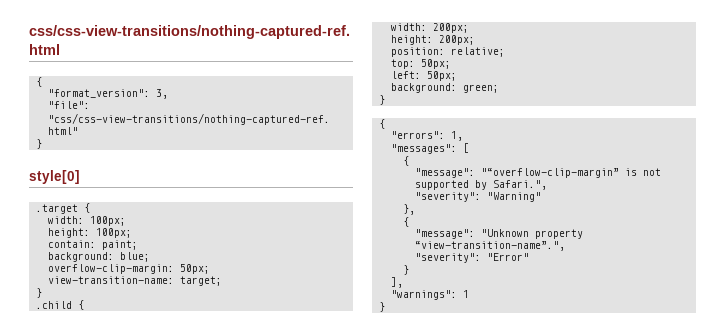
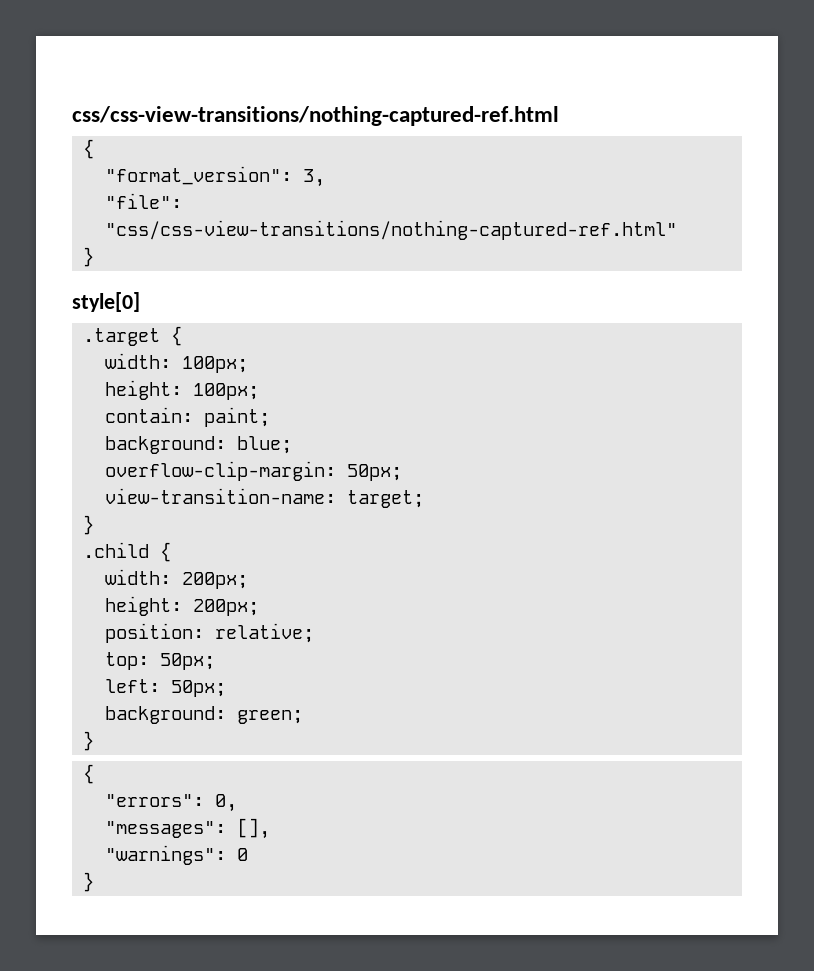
[450,131,463,141] 1, -> [215,794,238,812] 0,
[462,143,469,153] [402,156,409,166] [414,168,661,178] [414,180,547,190] [414,192,541,202] [402,204,415,215] [402,217,409,227] [414,229,583,239] [414,241,565,251] [414,253,529,263] [402,265,409,275] [390,277,403,288] [390,290,469,300] [ // { // "message": "“overflow-clip-margin” is not supported by Safari.", // "severity": "Warning" // }, // { // "message": "Unknown property “view-transition-name”.", // "severity": "Error" // } // ], // "warnings": 1 -> [237,818,271,839] [105,845,249,865] [], // "warnings": 0

